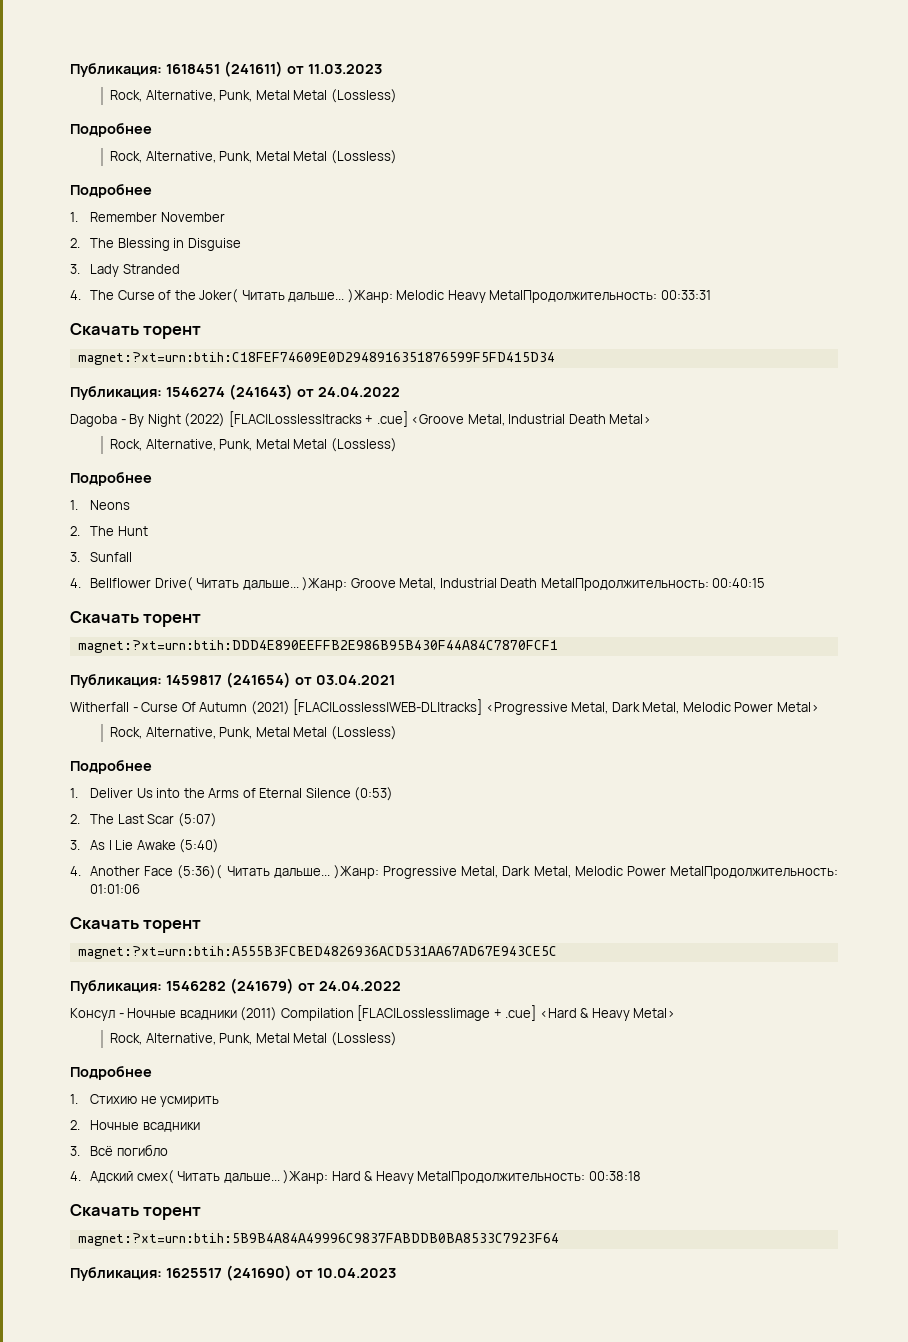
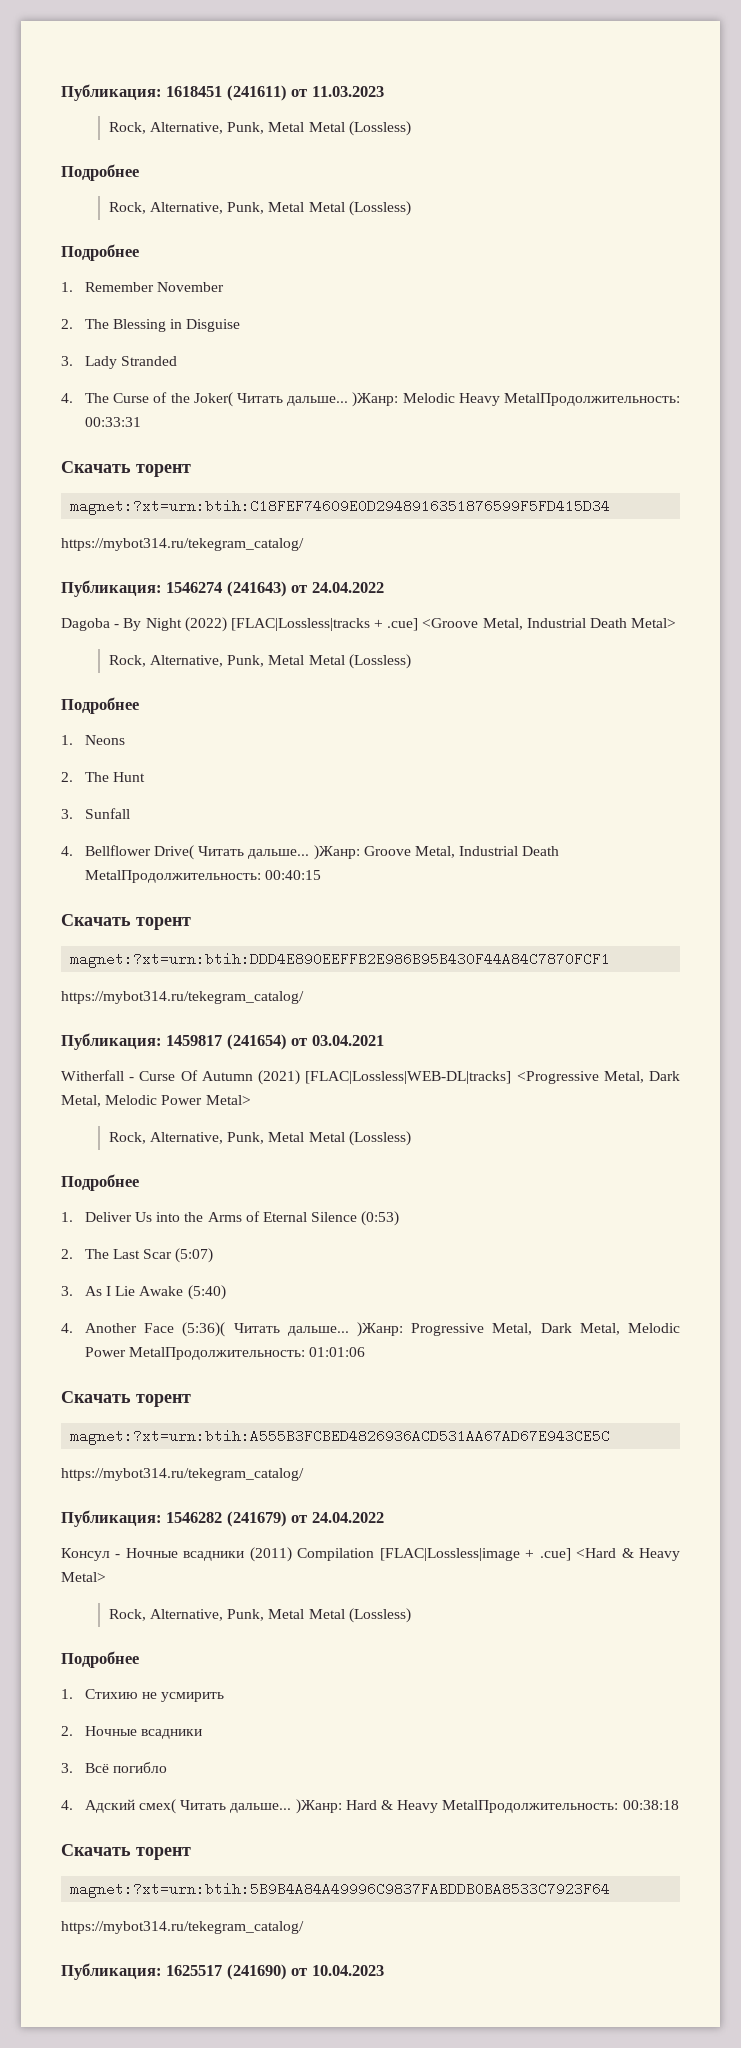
(555, 358) none -> [61,538,304,551] // https://mybot314.ru/tekegram_catalog/
(558, 646) none -> [61,991,304,1004] // https://mybot314.ru/tekegram_catalog/
(557, 952) none -> [61,1468,304,1481] // https://mybot314.ru/tekegram_catalog/
(559, 1239) none -> [61,1921,304,1934] // https://mybot314.ru/tekegram_catalog/

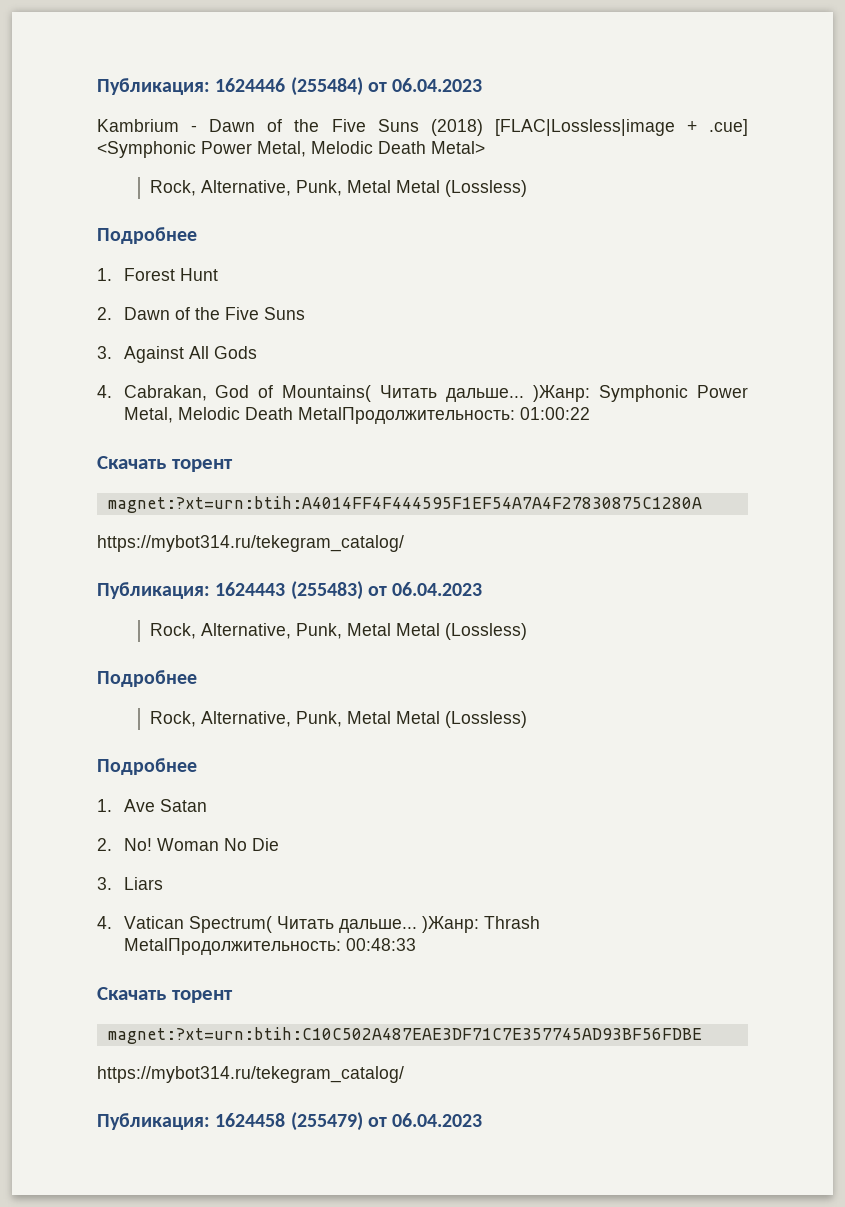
[61,84,384,101] Публикация: 1618451 (241611) от 11.03.2023 -> [97,77,483,96] [97,119,749,136] [97,141,485,158] [150,180,528,197] [97,227,197,244] [97,268,218,281] [97,307,305,320] [97,346,257,363] [97,385,749,402] [123,407,590,424] [97,456,233,472] [107,496,702,513] [97,535,404,552] [97,581,483,600] Публикация: 1624446 (255484) от 06.04.2023 // Kambrium - Dawn of the Five Suns (2018) [FLAC|Lossless|image + .cue] <Symphonic Power Metal, Melodic Death Metal> // Rock, Alternative, Punk, Metal Metal (Lossless) // Подробнее // 1. Forest Hunt // 2. Dawn of the Five Suns // 3. Against All Gods // 4. Cabrakan, God of Mountains( Читать дальше... )Жанр: Symphonic Power Metal, Melodic Death MetalПродолжительность: 01:00:22 // Скачать торент // magnet:?xt=urn:btih:A4014FF4F444595F1EF54A7A4F27830875C1280A // https://mybot314.ru/tekegram_catalog/ // Публикация: 1624443 (255483) от 06.04.2023
[84,282,225,292] [61,319,241,332] [61,356,178,369] [61,392,680,407] [84,417,141,427] [61,461,191,477] [70,499,611,515] [61,538,304,551] [61,580,384,597] [61,617,677,632] [108,654,411,669] [61,697,139,714] [61,735,125,745] [61,772,146,782] [61,808,130,819] [61,845,560,860] [84,870,322,883] [61,914,191,930] [70,952,611,968] [61,991,304,1004] [61,1033,384,1050] [61,1070,680,1085] [61,1095,251,1107] [108,1131,411,1146] [61,1174,139,1191] [61,1211,400,1226] [61,1248,214,1263] [61,1285,226,1300] [61,1322,680,1337] [84,1347,366,1360] [61,1391,191,1407] [70,1429,611,1445] [61,1468,304,1481] [61,1510,384,1527] [61,1547,681,1562] [61,1572,106,1582] [108,1608,411,1623] [61,1651,139,1668] [61,1689,225,1702] [61,1726,203,1739] [61,1762,168,1773] [61,1799,679,1814] [61,1844,191,1860] [70,1882,611,1898] [61,1921,304,1934] [61,1963,384,1980] Remember November // 2. The Blessing in Disguise // 3. Lady Stranded // 4. The Curse of the Joker( Читать дальше... )Жанр: Melodic Heavy MetalПродолжительность: 00:33:31 // Скачать торент // magnet:?xt=urn:btih:C18FEF74609E0D2948916351876599F5FD415D34 // https://mybot314.ru/tekegram_catalog/ // Публикация: 1546274 (241643) от 24.04.2022 // Dagoba - By Night (2022) [FLAC|Lossless|tracks + .cue] <Groove Metal, Industrial Death Metal> // Rock, Alternative, Punk, Metal Metal (Lossless) // Подробнее // 1. Neons // 2. The Hunt // 3. Sunfall // 4. Bellflower Drive( Читать дальше... )Жанр: Groove Metal, Industrial Death MetalПродолжительность: 00:40:15 // Скачать торент // magnet:?xt=urn:btih:DDD4E890EEFFB2E986B95B430F44A84C7870FCF1 // https://mybot314.ru/tekegram_catalog/ // Публикация: 1459817 (241654) от 03.04.2021 // Witherfall - Curse Of Autumn (2021) [FLAC|Lossless|WEB-DL|tracks] <Progressive Metal, Dark Metal, Melodic Power Metal> // Rock, Alternative, Punk, Metal Metal (Lossless) // Подробнее // 1. Deliver Us into the Arms of Eternal Silence (0:53) // 2. The Last Scar (5:07) // 3. As I Lie Awake (5:40) // 4. Another Face (5:36)( Читать дальше... )Жанр: Progressive Metal, Dark Metal, Melodic Power MetalПродолжительность: 01:01:06 // Скачать торент // magnet:?xt=urn:btih:A555B3FCBED4826936ACD531AA67AD67E943CE5C // https://mybot314.ru/tekegram_catalog/ // Публикация: 1546282 (241679) от 24.04.2022 // Консул - Ночные всадники (2011) Compilation [FLAC|Lossless|image + .cue] <Hard & Heavy Metal> // Rock, Alternative, Punk, Metal Metal (Lossless) // Подробнее // 1. Стихию не усмирить // 2. Ночные всадники // 3. Всё погибло // 4. Адский смех( Читать дальше... )Жанр: Hard & Heavy MetalПродолжительность: 00:38:18 // Скачать торент // magnet:?xt=urn:btih:5B9B4A84A49996C9837FABDDB0BA8533C7923F64 // https://mybot314.ru/tekegram_catalog/ // Публикация: 1625517 (241690) от 10.04.2023 -> [123,799,207,812] [97,838,279,851] [97,877,163,890] [97,916,540,933] [123,938,416,955] [97,987,233,1003] [107,1027,702,1044] [97,1066,404,1083] [97,1112,483,1131] Ave Satan // 2. No! Woman No Die // 3. Liars // 4. Vatican Spectrum( Читать дальше... )Жанр: Thrash MetalПродолжительность: 00:48:33 // Скачать торент // magnet:?xt=urn:btih:C10C502A487EAE3DF71C7E357745AD93BF56FDBE // https://mybot314.ru/tekegram_catalog/ // Публикация: 1624458 (255479) от 06.04.2023

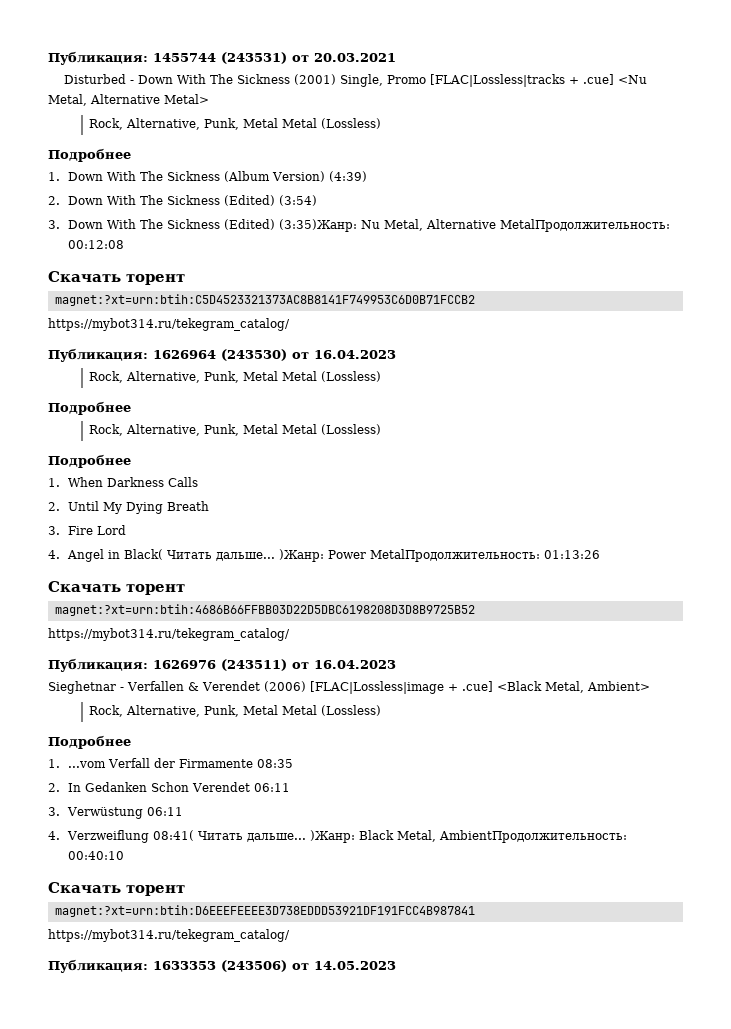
[97,77,483,96] [97,119,749,136] [97,141,426,158] Публикация: 1624446 (255484) от 06.04.2023 // Kambrium - Dawn of the Five Suns (2018) [FLAC|Lossless|image + .cue] <Symphonic Power Metal, Melodic Death -> [48,51,396,65] [64,74,648,87] [48,94,160,106] Публикация: 1455744 (243531) от 20.03.2021 // Disturbed - Down With The Sickness (2001) Single, Promo [FLAC|Lossless|tracks + .cue] <Nu Metal, Alternative
[123,268,218,281] [97,307,305,320] [97,346,257,363] [97,385,749,402] [123,407,590,424] [97,456,233,472] [107,496,702,513] [97,535,404,552] [97,581,483,600] Forest Hunt // 2. Dawn of the Five Suns // 3. Against All Gods // 4. Cabrakan, God of Mountains( Читать дальше... )Жанр: Symphonic Power Metal, Melodic Death MetalПродолжительность: 01:00:22 // Скачать торент // magnet:?xt=urn:btih:A4014FF4F444595F1EF54A7A4F27830875C1280A // https://mybot314.ru/tekegram_catalog/ // Публикация: 1624443 (255483) от 06.04.2023 -> [68,171,368,182] [48,195,318,206] [48,219,671,232] [68,240,125,249] [48,271,185,285] [54,294,475,306] [48,318,290,331] [48,348,396,362] Down With The Sickness (Album Version) (4:39) // 2. Down With The Sickness (Edited) (3:54) // 3. Down With The Sickness (Edited) (3:35)Жанр: Nu Metal, Alternative MetalПродолжительность: 00:12:08 // Скачать торент // magnet:?xt=urn:btih:C5D4523321373AC8B8141F749953C6D0B71FCCB2 // https://mybot314.ru/tekegram_catalog/ // Публикация: 1626964 (243530) от 16.04.2023
[123,799,207,812] [97,838,279,851] [97,877,163,890] [97,916,540,933] [123,938,416,955] [97,987,233,1003] [107,1027,702,1044] [97,1066,404,1083] [97,1112,483,1131] Ave Satan // 2. No! Woman No Die // 3. Liars // 4. Vatican Spectrum( Читать дальше... )Жанр: Thrash MetalПродолжительность: 00:48:33 // Скачать торент // magnet:?xt=urn:btih:C10C502A487EAE3DF71C7E357745AD93BF56FDBE // https://mybot314.ru/tekegram_catalog/ // Публикация: 1624458 (255479) от 06.04.2023 -> [68,477,199,487] [48,501,210,514] [48,525,127,535] [48,549,601,562] [48,581,185,595] [54,604,475,616] [48,628,290,641] [48,658,396,672] [48,681,650,694] [88,705,381,717] [48,735,131,749] [48,758,294,768] [48,782,291,792] [48,807,184,819] [48,830,628,843] [68,851,125,860] [48,882,185,896] [54,905,475,917] [48,929,290,942] [48,959,396,973] When Darkness Calls // 2. Until My Dying Breath // 3. Fire Lord // 4. Angel in Black( Читать дальше... )Жанр: Power MetalПродолжительность: 01:13:26 // Скачать торент // magnet:?xt=urn:btih:4686B66FFBB03D22D5DBC6198208D3D8B9725B52 // https://mybot314.ru/tekegram_catalog/ // Публикация: 1626976 (243511) от 16.04.2023 // Sieghetnar - Verfallen & Verendet (2006) [FLAC|Lossless|image + .cue] <Black Metal, Ambient> // Rock, Alternative, Punk, Metal Metal (Lossless) // Подробнее // 1. ...vom Verfall der Firmamente 08:35 // 2. In Gedanken Schon Verendet 06:11 // 3. Verwüstung 06:11 // 4. Verzweiflung 08:41( Читать дальше... )Жанр: Black Metal, AmbientПродолжительность: 00:40:10 // Скачать торент // magnet:?xt=urn:btih:D6EEEFEEEE3D738EDDD53921DF191FCC4B987841 // https://mybot314.ru/tekegram_catalog/ // Публикация: 1633353 (243506) от 14.05.2023

